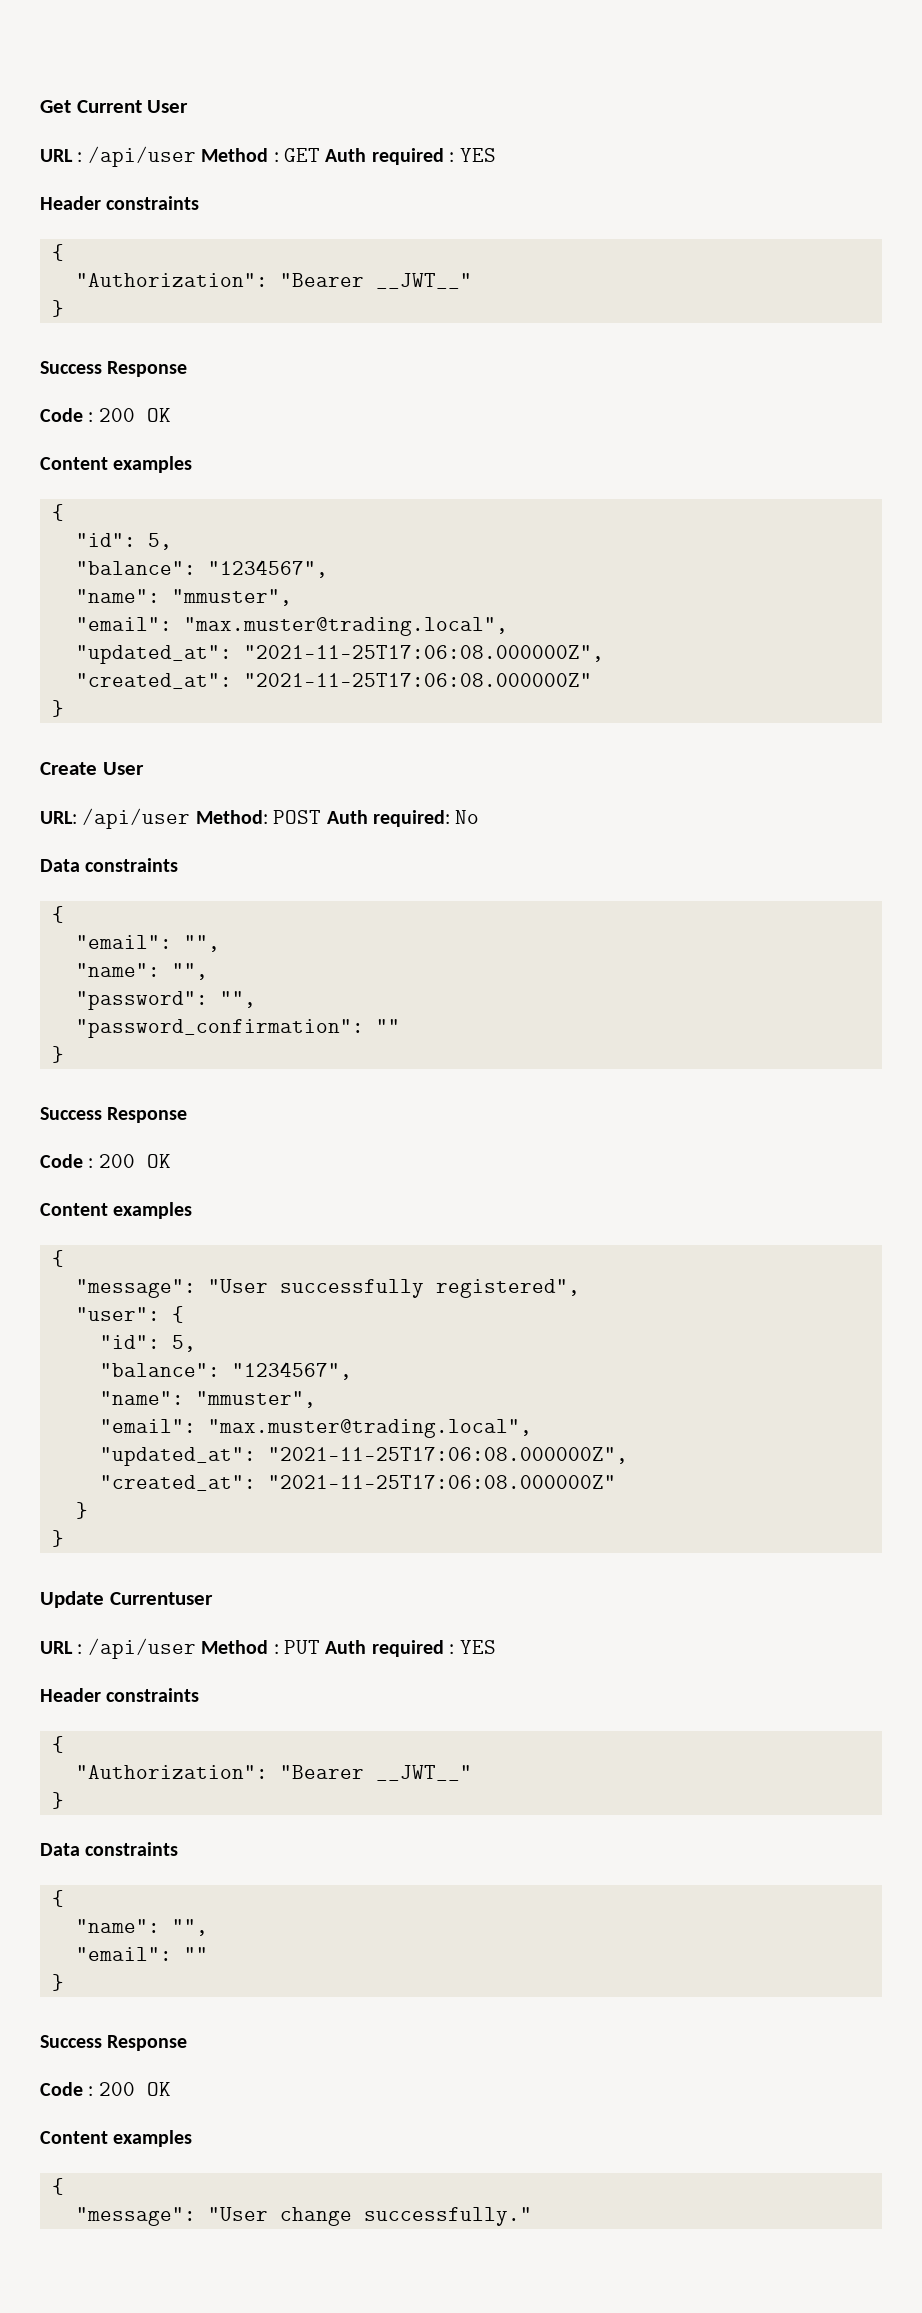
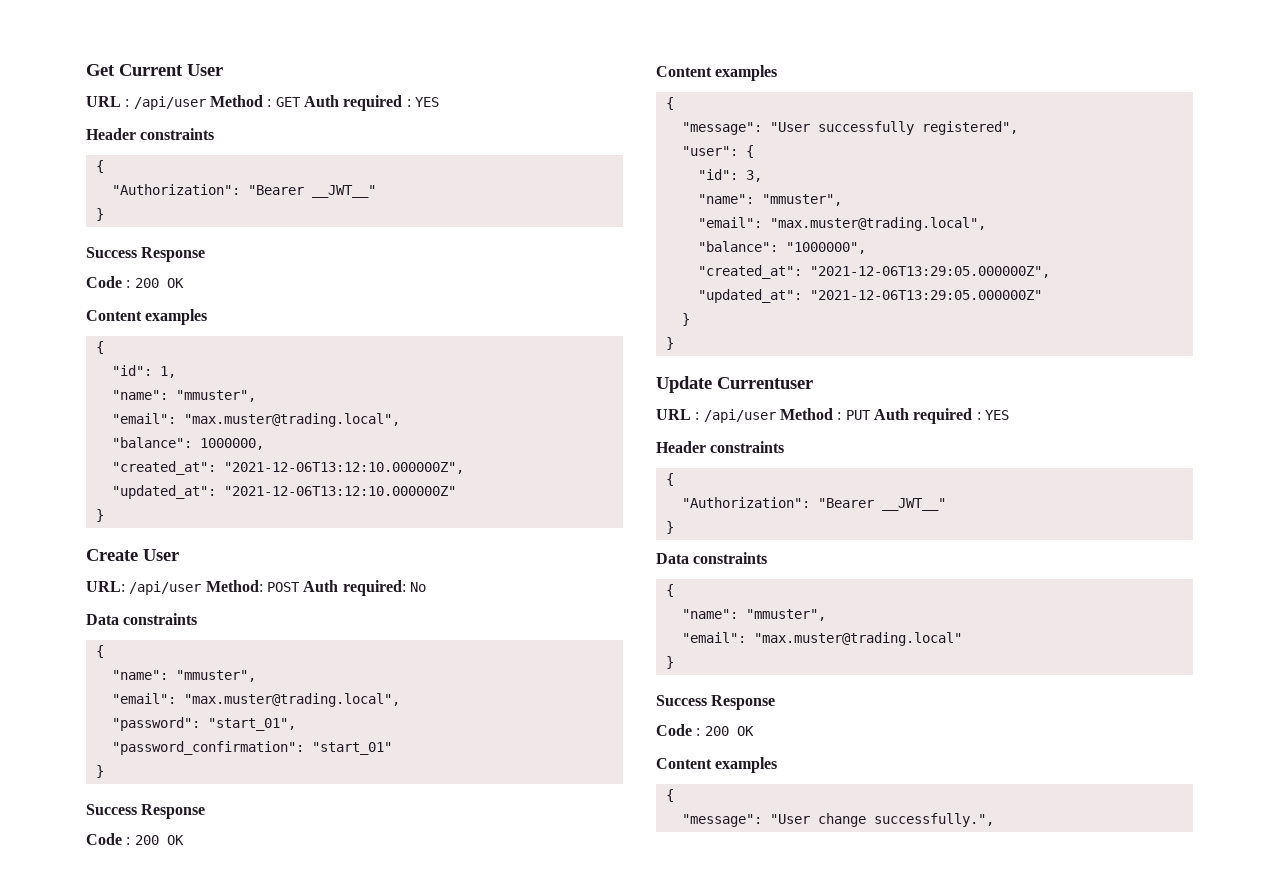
[148,533,172,550] [76,560,328,578] [76,589,292,606] [76,617,508,636] [76,645,604,664] [76,673,592,689] 5, // "balance": "1234567", // "name": "mmuster", // "email": "max.muster@trading.local", // "updated_at": "2021-11-25T17:06:08.000000Z", // "created_at": "2021-11-25T17:06:08.000000Z" -> [159,366,176,378] [111,390,256,402] [111,413,400,427] [111,437,264,450] [111,461,464,475] [111,485,456,499] 1, // "name": "mmuster", // "email": "max.muster@trading.local", // "balance": 1000000, // "created_at": "2021-12-06T13:12:10.000000Z", // "updated_at": "2021-12-06T13:12:10.000000Z"
[76,935,220,952] [76,963,208,980] // "email": "", // "name": "", -> [111,670,256,682] [111,693,400,707] // "name": "mmuster", // "email": "max.muster@trading.local",
[220,991,256,1008] "", -> [207,718,296,731] "start_01",
[376,1019,400,1033] "" -> [311,742,392,755] "start_01"
[172,1335,196,1352] [100,1362,352,1380] [100,1391,316,1408] [100,1419,532,1438] [100,1447,628,1466] [100,1475,616,1491] 5, // "balance": "1234567", // "name": "mmuster", // "email": "max.muster@trading.local", // "updated_at": "2021-11-25T17:06:08.000000Z", // "created_at": "2021-11-25T17:06:08.000000Z" -> [745,170,762,182] [697,194,842,206] [697,217,986,231] [697,241,866,254] [697,265,1050,279] [697,289,1042,303] 3, // "name": "mmuster", // "email": "max.muster@trading.local", // "balance": "1000000", // "created_at": "2021-12-06T13:29:05.000000Z", // "updated_at": "2021-12-06T13:29:05.000000Z"
[172,1919,208,1936] [76,1947,208,1961] "", // "email": "" -> [745,609,826,621] [681,632,962,646] "mmuster", // "email": "max.muster@trading.local"
[364,2207,532,2226] successfully." -> [873,813,994,827] successfully.",

